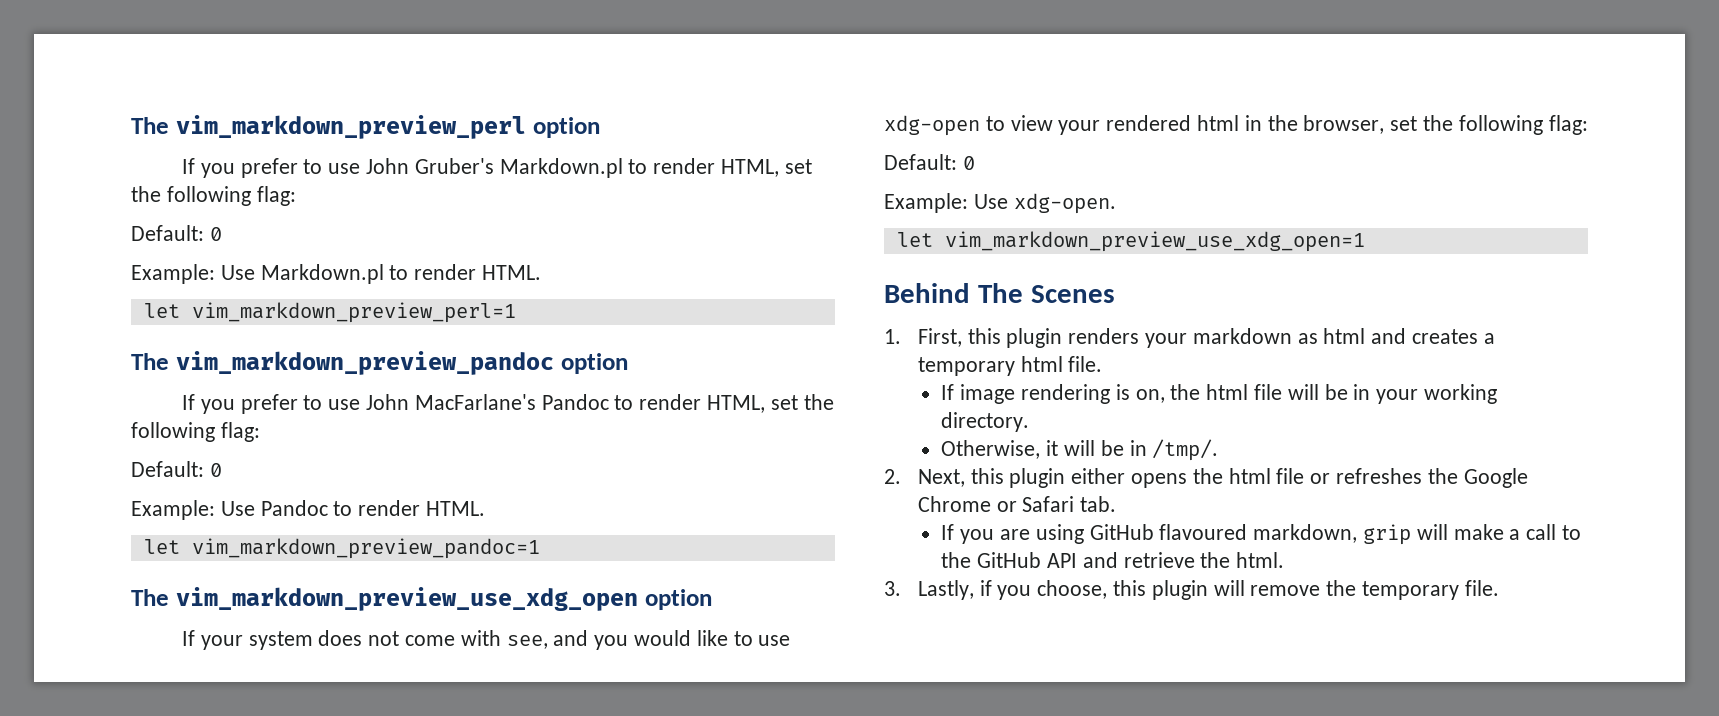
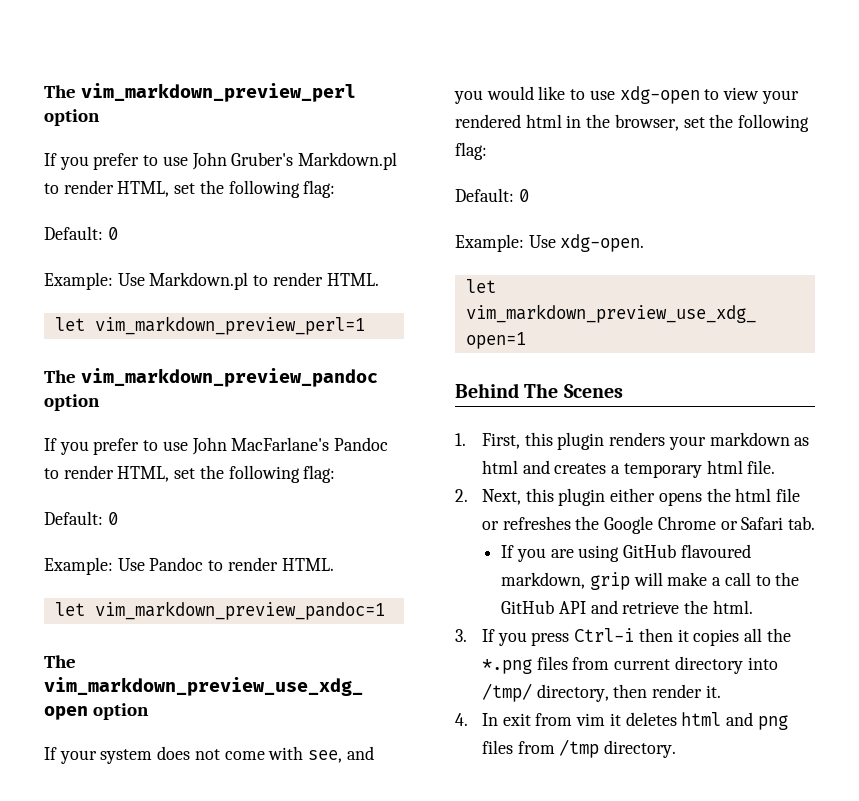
[941,384,1498,404] [941,412,1030,432] [941,439,1219,461] // If image rendering is on, the html file will be in your working directory. // Otherwise, it will be in /tmp/. -> (776, 467) none
[917,580,1499,600] Lastly, if you choose, this plugin will remove the temporary file. -> [481,628,791,646] [481,656,778,674] [481,683,721,702] [455,712,788,730] [481,739,677,758] If you press Ctrl-i then it copies all the *.png files from current directory into /tmp/ directory, then render it. // 4. In exit from vim it deletes html and png files from /tmp directory.

